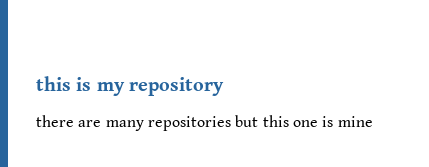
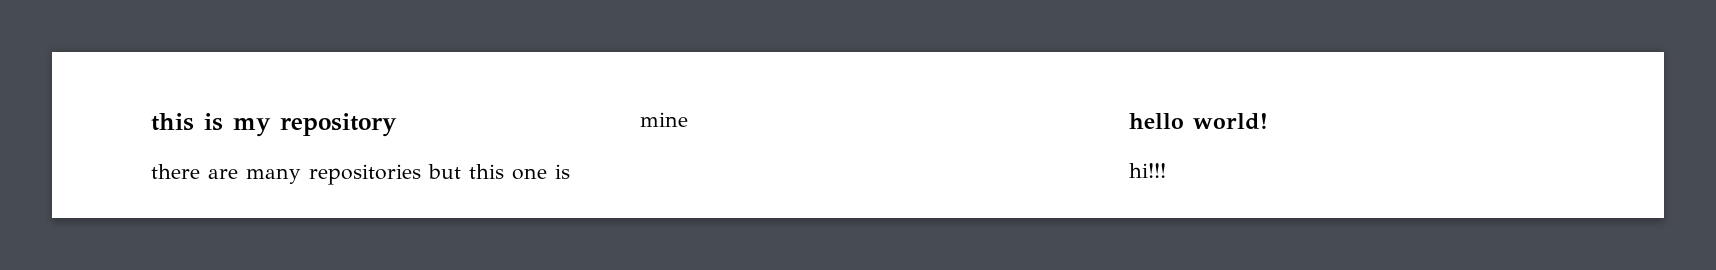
(373, 121) none -> [1129,113,1268,130] [1129,163,1166,178] // hello world! // hi!!!

